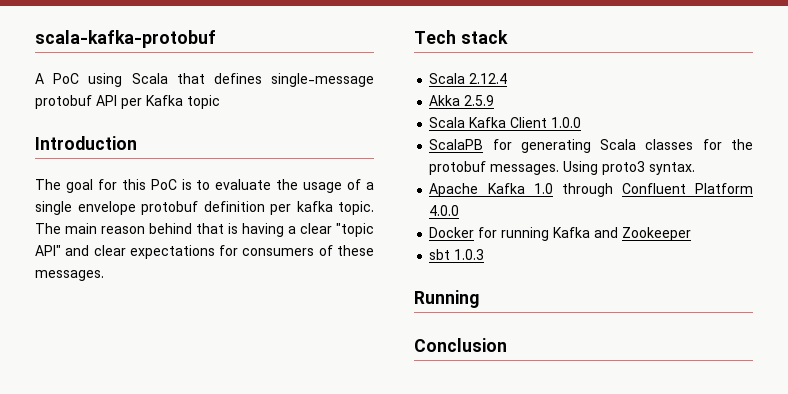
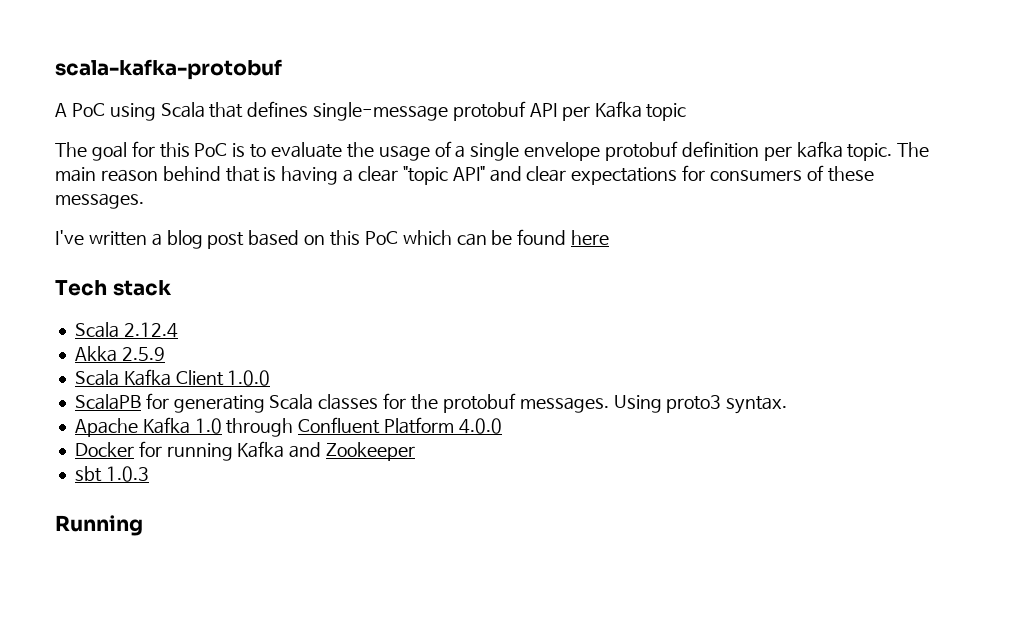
[35,136,137,150] // Introduction -> (687, 112) none
(104, 275) none -> [55,229,610,249] // I've written a blog post based on this PoC which can be found here
[414,338,507,352] // Conclusion -> (143, 525) none

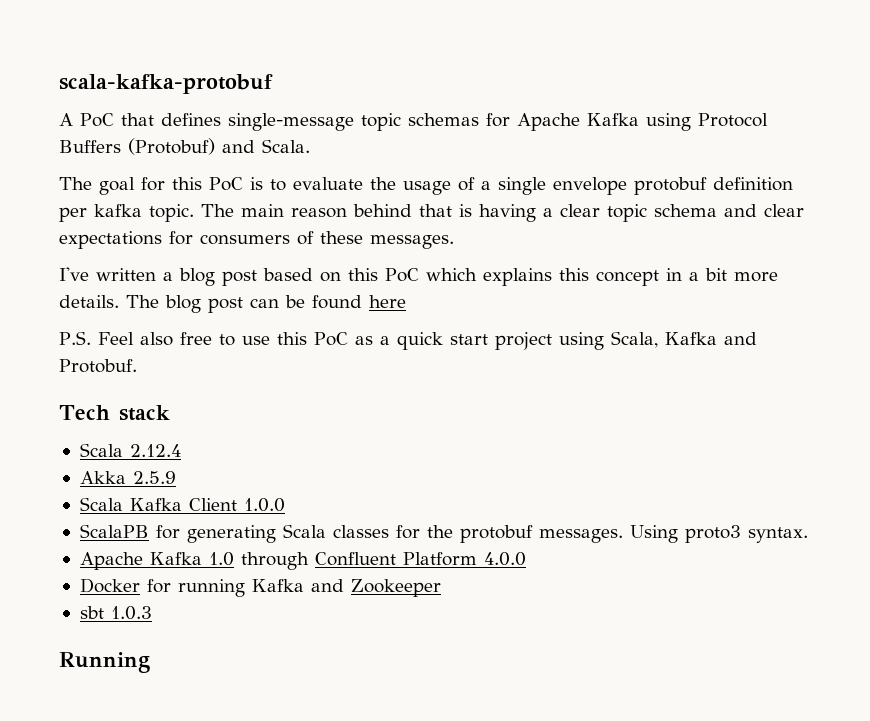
[109,102,205,121] using Scala -> (114, 120) none
[453,101,687,121] protobuf API per Kafka topic -> [361,113,768,131] [59,138,311,155] topic schemas for Apache Kafka using Protocol Buffers (Protobuf) and Scala.
[402,166,485,185] "topic API" -> [607,204,717,222] topic schema
[456,229,610,246] can be found here -> [483,268,778,286] [59,295,406,313] [59,331,757,350] [59,359,137,373] explains this concept in a bit more details. The blog post can be found here // P.S. Feel also free to use this PoC as a quick start project using Scala, Kafka and Protobuf.

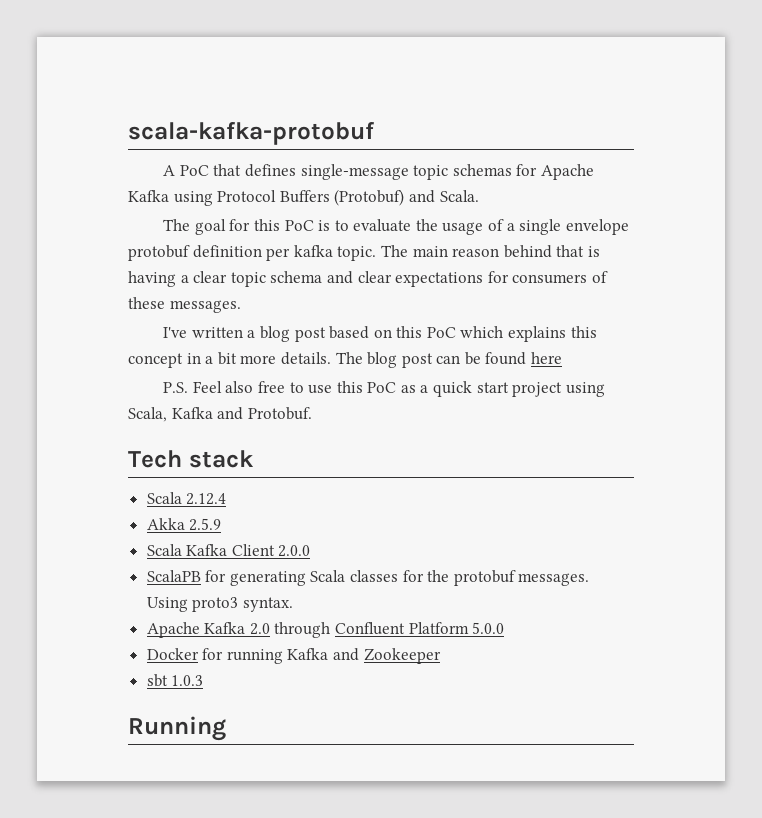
[243,498,285,512] 1.0.0 -> [278,545,311,557] 2.0.0
[208,552,234,566] 1.0 -> [249,623,270,635] 2.0
[483,552,526,566] 4.0.0 -> [472,622,505,634] 5.0.0

